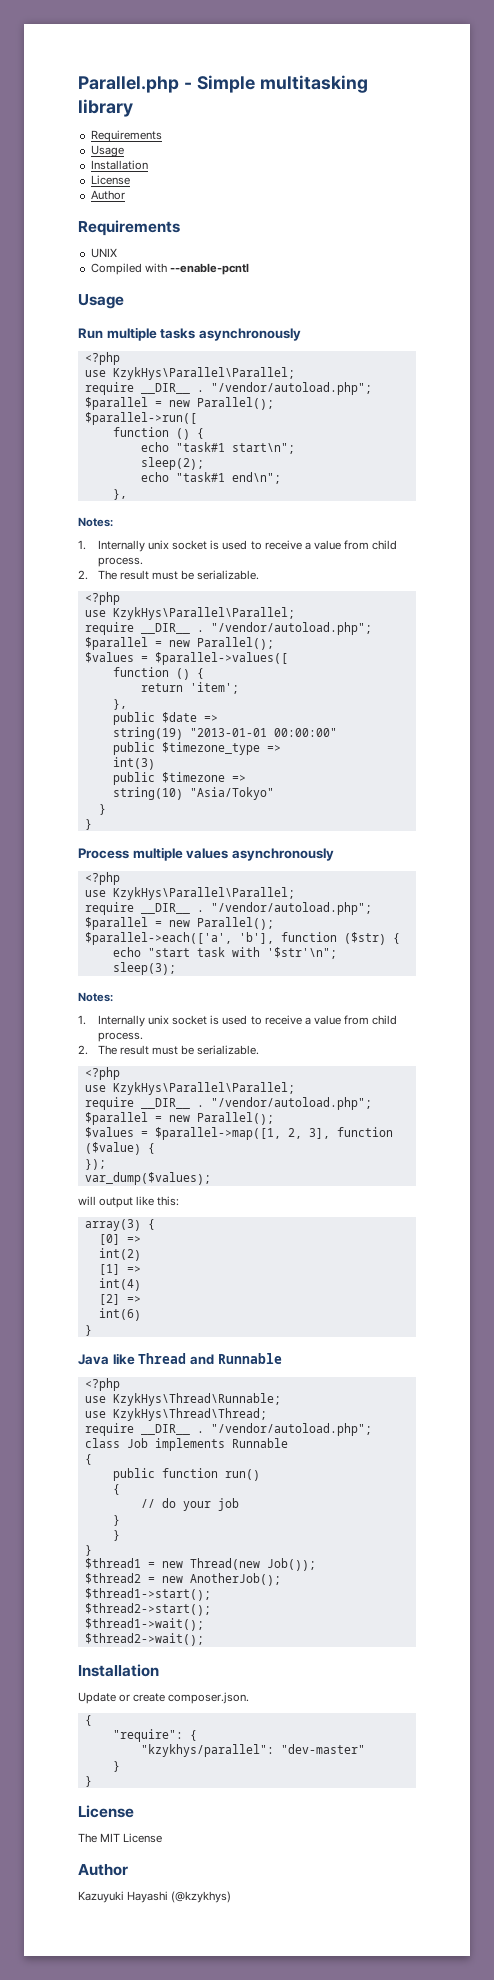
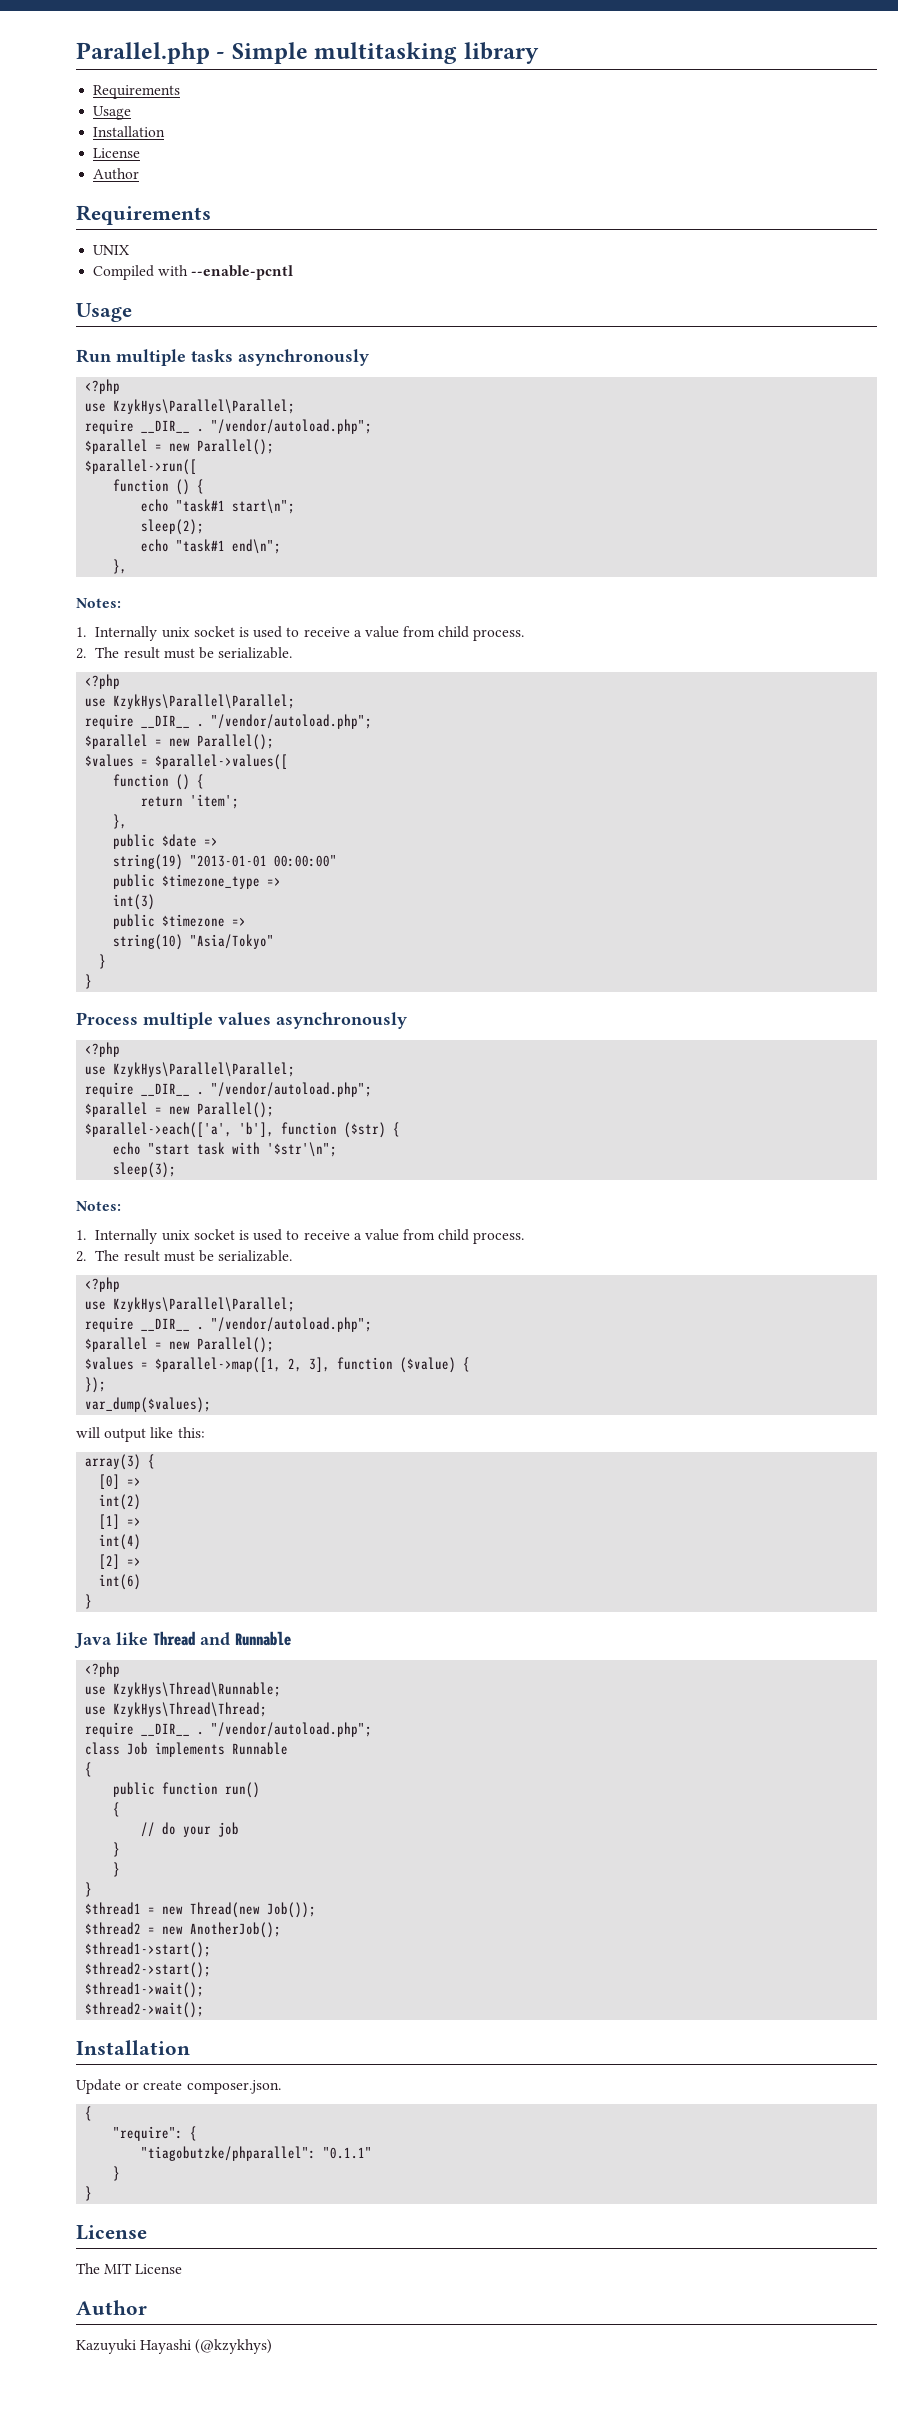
[140,1744,365,1757] "kzykhys/parallel": "dev-master" -> [141,2146,373,2161] "tiagobutzke/phparallel": "0.1.1"

